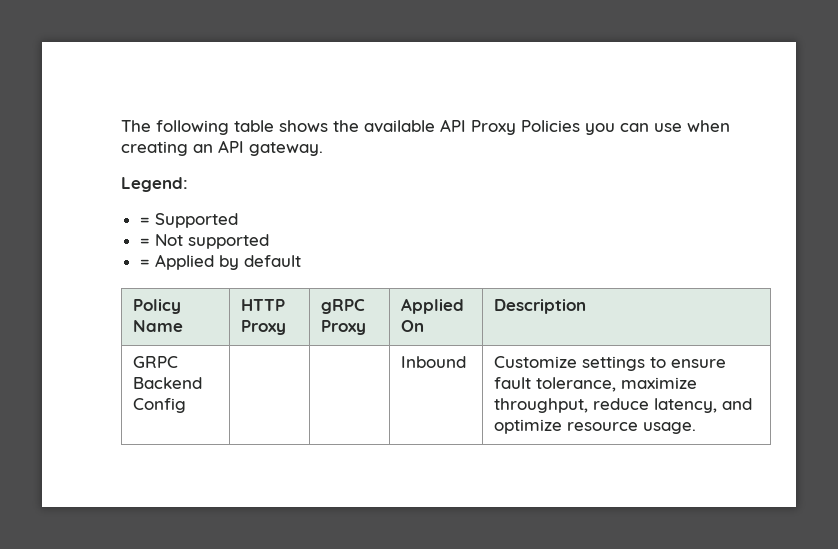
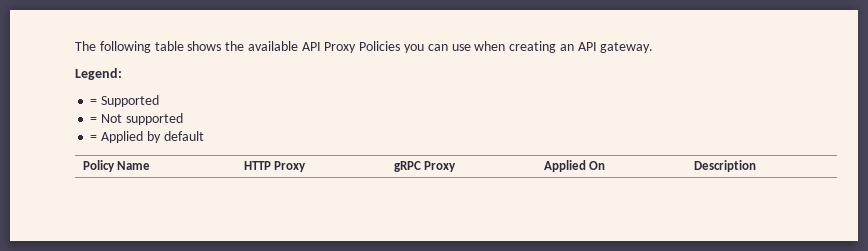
[132,356,178,368] [132,377,202,389] [132,398,186,413] [400,356,466,368] [493,356,726,371] [493,377,697,392] [493,398,752,413] [493,419,696,434] // GRPC Backend Config | | | Inbound | Customize settings to ensure fault tolerance, maximize throughput, reduce latency, and optimize resource usage. -> (756, 166) none

